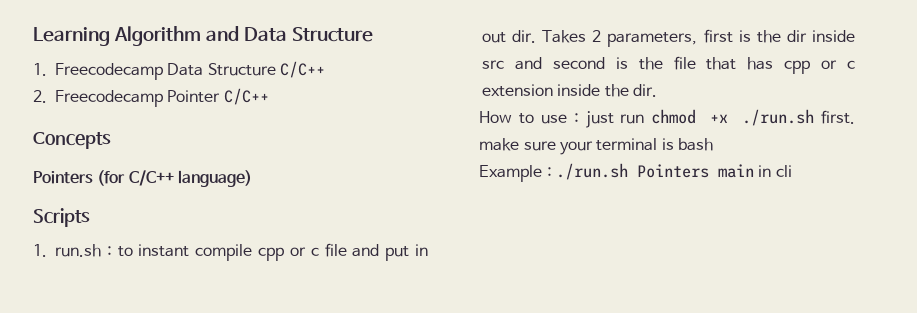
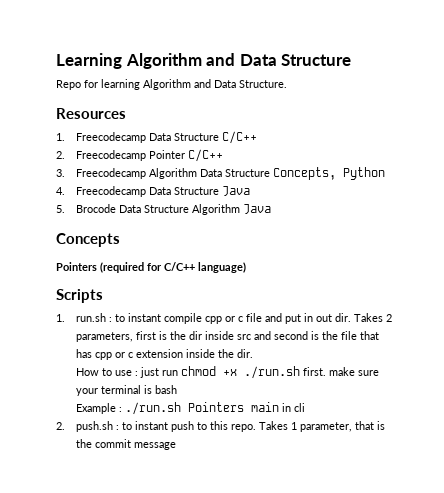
(373, 34) none -> [56,79,287,90] [56,108,126,119] // Repo for learning Algorithm and Data Structure. // Resources
(269, 96) none -> [56,167,385,180] [56,186,250,197] [56,204,271,215] // 3. Freecodecamp Algorithm Data Structure Concepts, Python // 4. Freecodecamp Data Structure Java // 5. Brocode Data Structure Algorithm Java
[97,170,126,186] (for -> [100,262,162,273] (required for
(792, 171) none -> [56,421,385,432] [75,439,176,450] // 2. push.sh : to instant push to this repo. Takes 1 parameter, that is the commit message

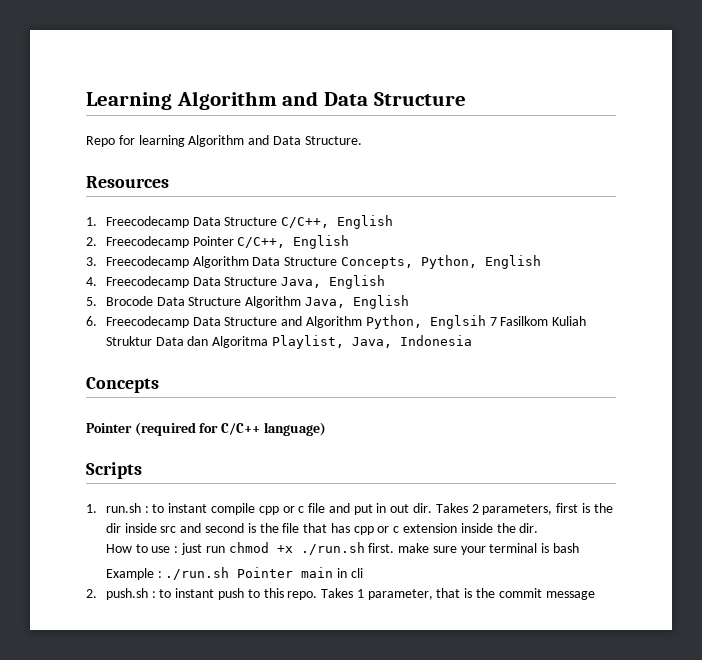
[221,131,257,144] C/C++ -> [281,215,394,229] C/C++, English
[187,149,223,162] C/C++ -> [237,235,350,249] C/C++, English
[342,167,385,180] Python -> [421,255,542,269] Python, English
[221,186,250,196] Java -> [281,275,386,289] Java, English
[242,204,271,214] Java -> [305,295,410,309] [86,315,587,329] [105,335,473,349] Java, English // 6. Freecodecamp Data Structure and Algorithm Python, Englsih 7 Fasilkom Kuliah Struktur Data dan Algoritma Playlist, Java, Indonesia
[56,262,97,271] Pointers -> [86,423,132,433] Pointer
[187,402,244,412] Pointers -> [237,567,294,578] Pointer

